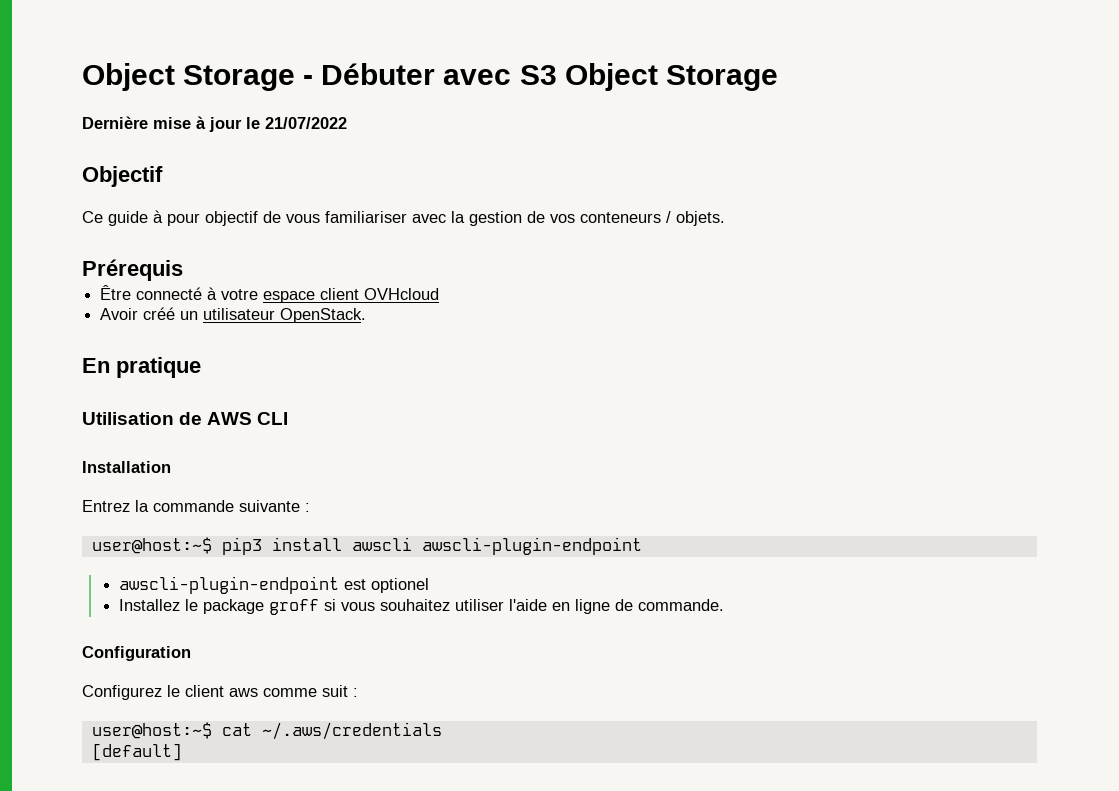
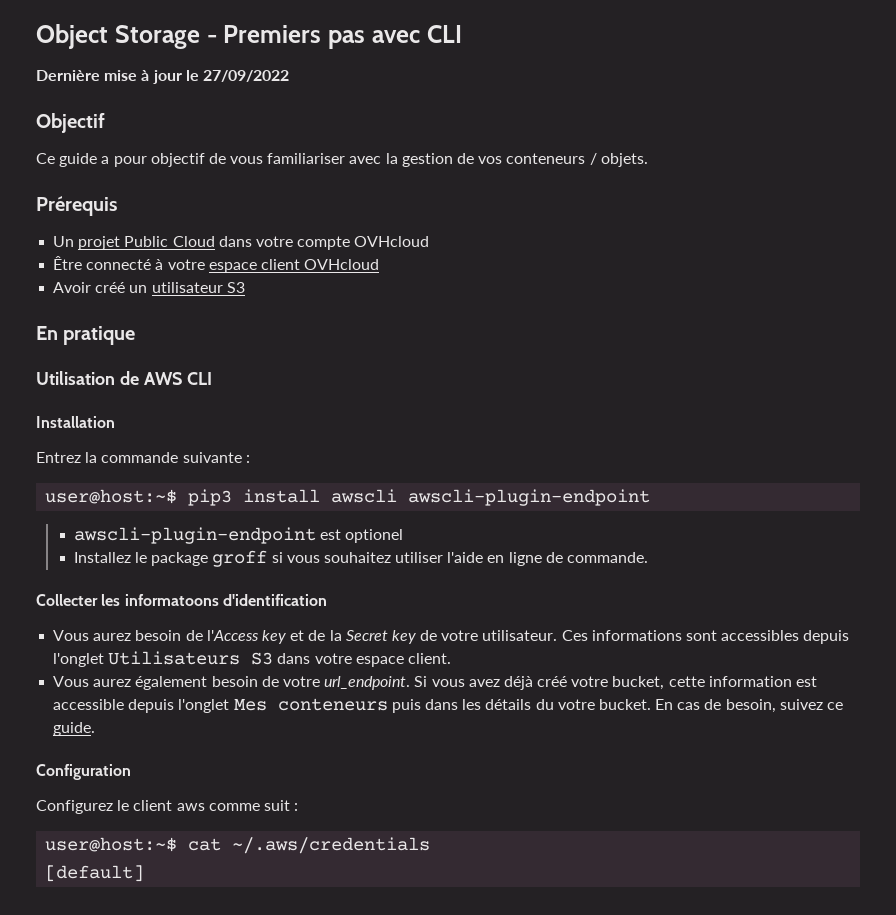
[321,63,778,91] Débuter avec S3 Object Storage -> [223,25,462,49] Premiers pas avec CLI
[265,117,347,129] 21/07/2022 -> [202,70,289,82] 27/09/2022
[153,210,163,223] à -> [101,156,110,164] a
(183, 270) none -> [53,236,430,250] // Un projet Public Cloud dans votre compte OVHcloud
[280,308,367,323] OpenStack. -> [226,282,245,293] S3
(724, 605) none -> [36,594,327,606] [53,630,850,644] [53,651,451,667] [53,676,818,690] [53,698,844,713] [53,722,96,736] // Collecter les informatoons d'identification // Vous aurez besoin de l'Access key et de la Secret key de votre utilisateur. Ces informations sont accessibles depuis l'onglet Utilisateurs S3 dans votre espace client. // Vous aurez également besoin de votre url_endpoint. Si vous avez déjà créé votre bucket, cette information est accessible depuis l'onglet Mes conteneurs puis dans les détails du votre bucket. En cas de besoin, suivez ce guide.

